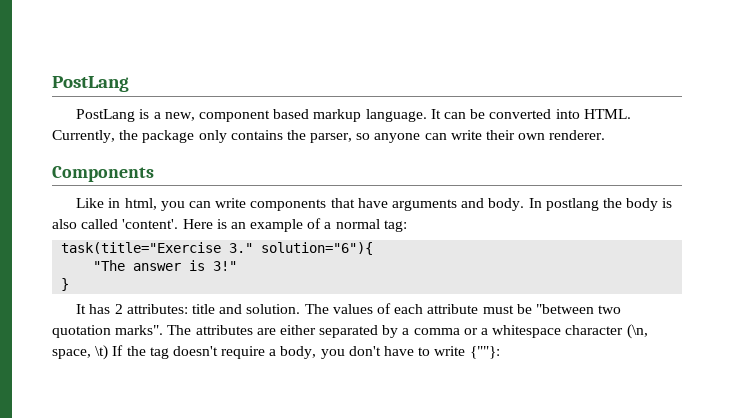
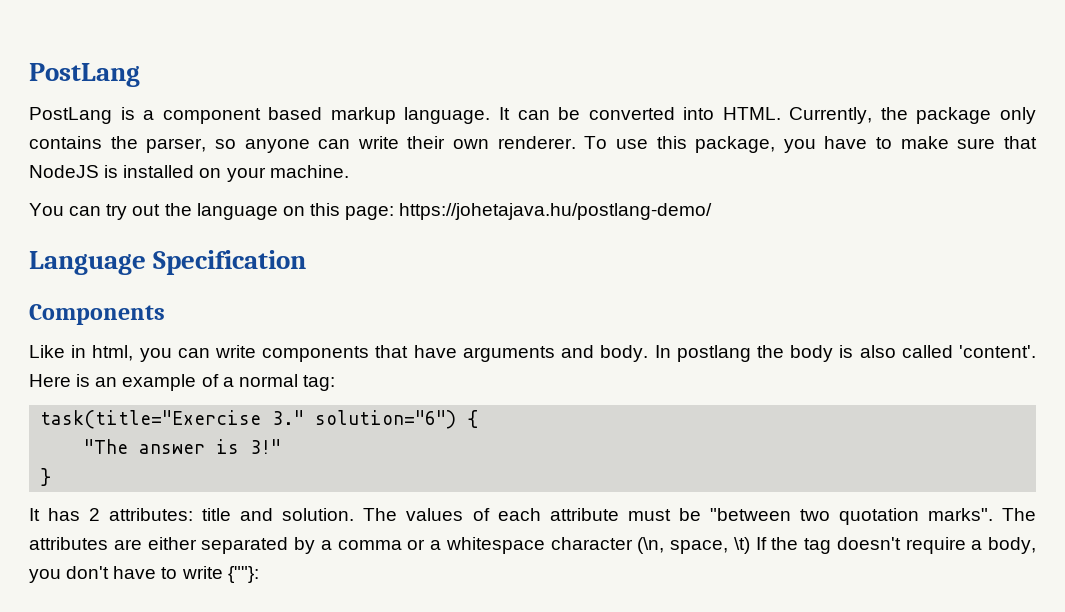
[164,112,195,121] new, -> (155, 115) none
(606, 135) none -> [584,136,1038,153] [29,165,349,182] [29,203,713,220] [29,250,307,275] To use this package, you have to make sure that NodeJS is installed on your machine. // You can try out the language on this page: https://johetajava.hu/postlang-demo/ // Language Specification
[261,242,374,255] solution="6"){ -> [315,410,479,429] solution="6") {

